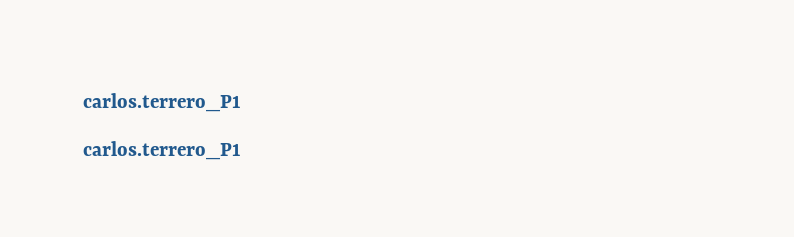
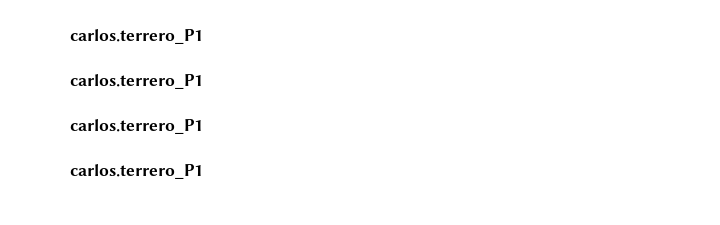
[83,93,241,112] [83,141,241,160] carlos.terrero_P1 // carlos.terrero_P1 -> [70,29,203,44] [70,74,203,89] [70,119,203,134] [70,164,203,179] carlos.terrero_P1 // carlos.terrero_P1 // carlos.terrero_P1 // carlos.terrero_P1

